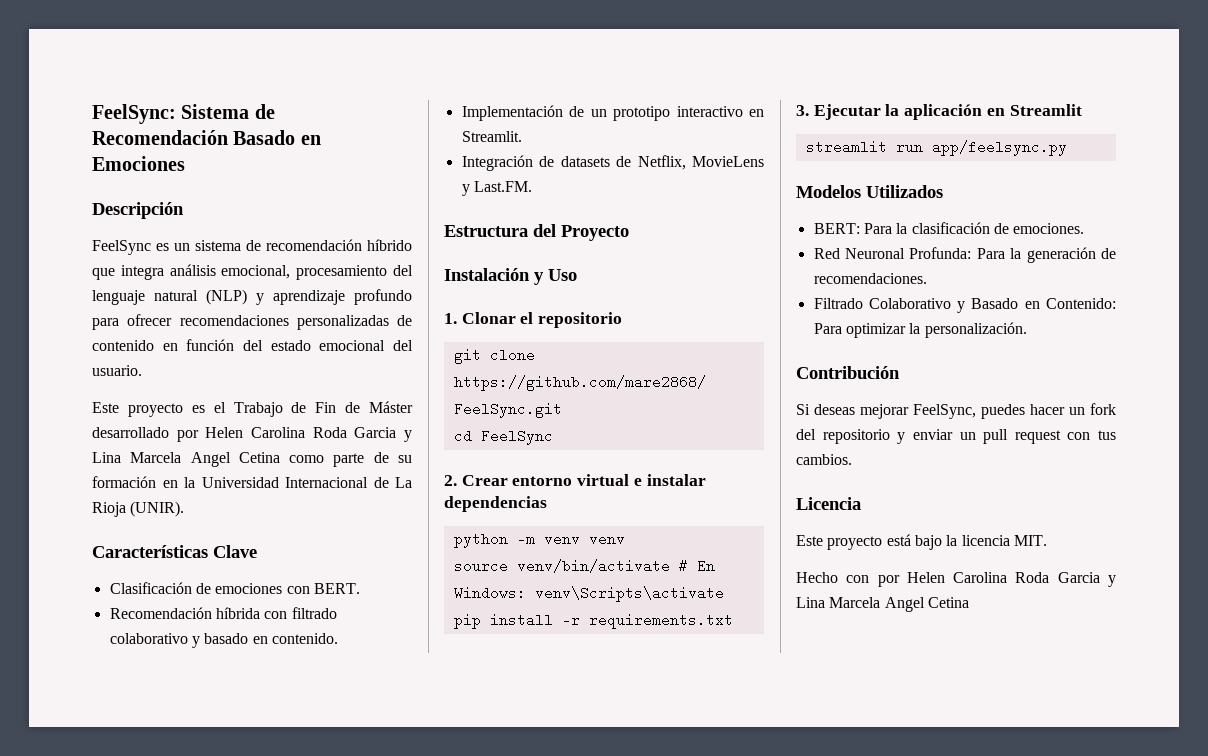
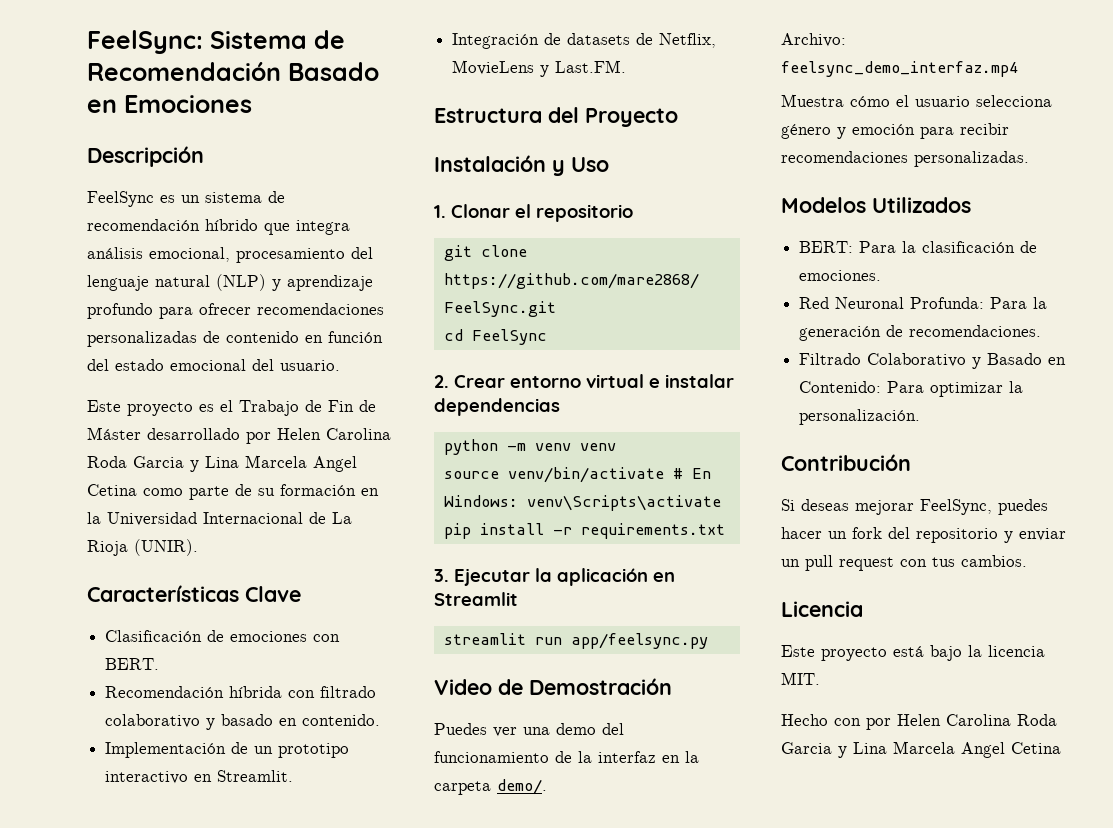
(1067, 148) none -> [434,678,672,695] [434,723,624,737] [434,751,699,763] [434,779,547,795] [781,33,846,47] [781,61,1018,77] [781,94,1052,107] [781,123,1009,139] [781,151,1029,167] // Video de Demostración // Puedes ver una demo del funcionamiento de la interfaz en la carpeta demo/. // Archivo: feelsync_demo_interfaz.mp4 // Muestra cómo el usuario selecciona género y emoción para recibir recomendaciones personalizadas.

